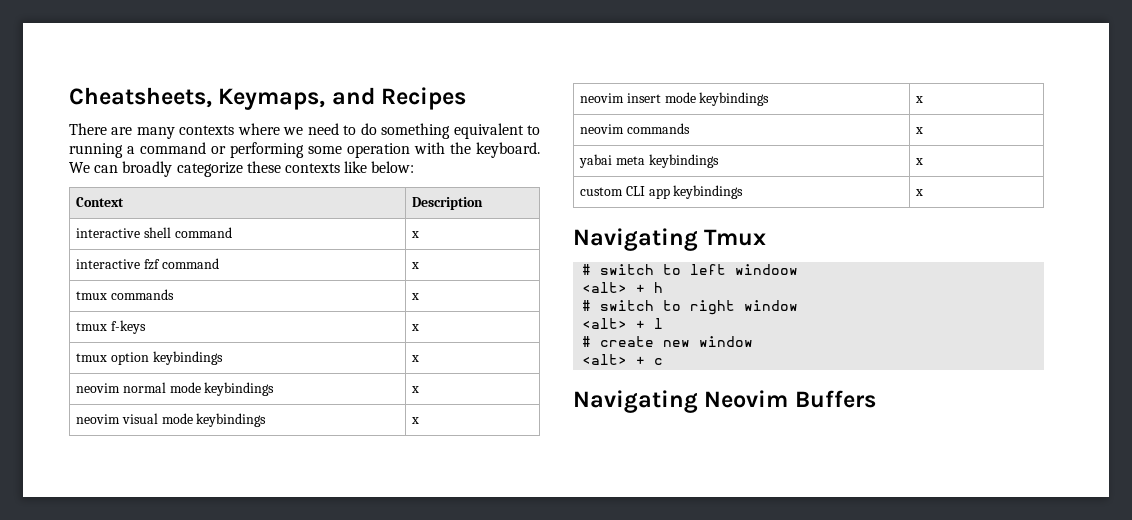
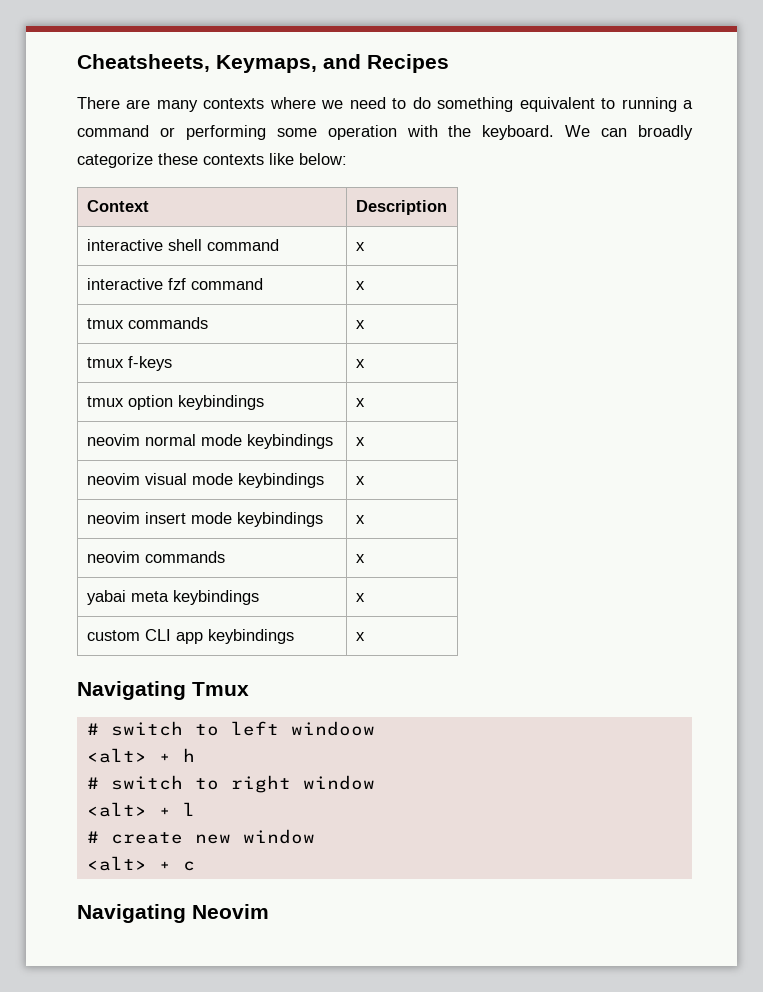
[794,390,876,408] Buffers -> (269, 911) none

